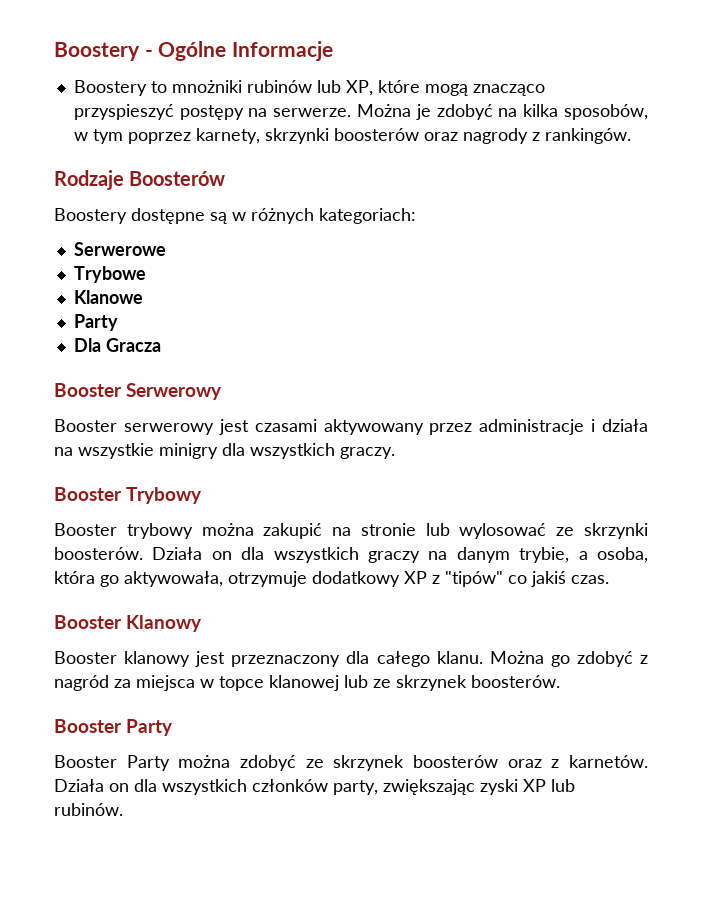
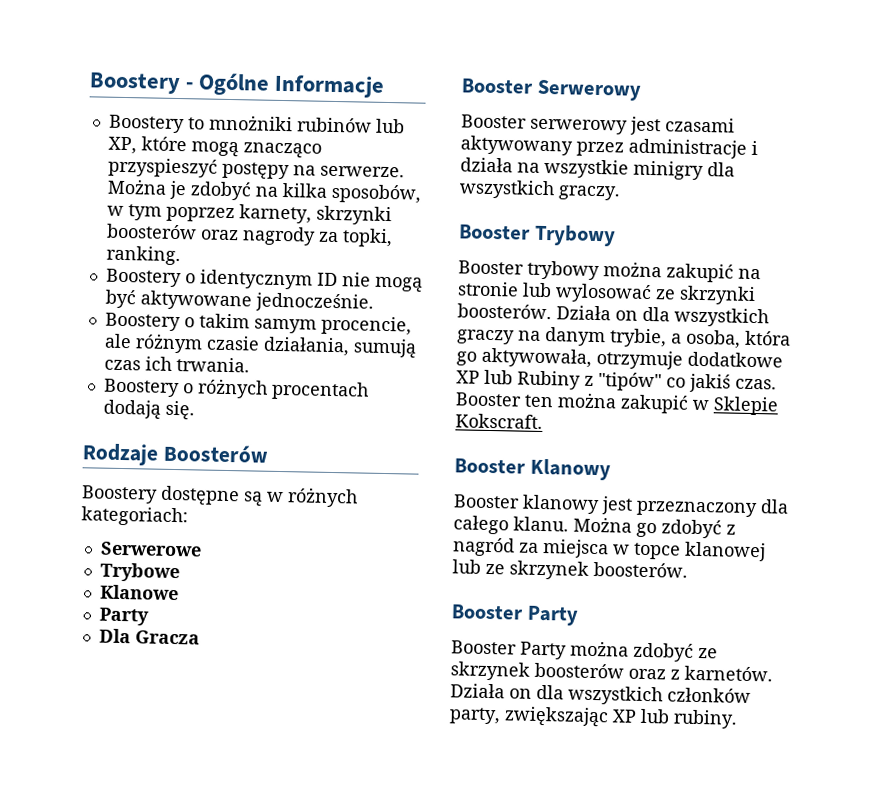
[531,128,631,144] z rankingów. -> [317,228,393,248] [105,245,181,266] [105,268,423,293] [104,289,374,313] [104,312,412,336] [103,333,417,359] [103,356,250,373] [102,378,369,401] [102,399,195,420] za topki, ranking. // Boostery o identycznym ID nie mogą być aktywowane jednocześnie. // Boostery o takim samym procencie, ale różnym czasie działania, sumują czas ich trwania. // Boostery o różnych procentach dodają się.
[312,571,427,587] dodatkowy XP -> [687,351,783,368] [456,369,581,390] dodatkowe XP lub Rubiny
(609, 579) none -> [455,392,779,416] [455,413,543,429] Booster ten można zakupić w Sklepie Kokscraft.
[480,779,575,795] [54,803,123,816] zyski XP lub rubinów. -> [612,708,738,729] XP lub rubiny.

